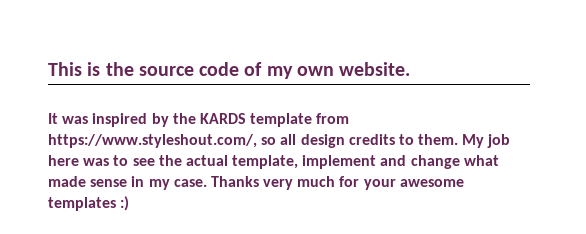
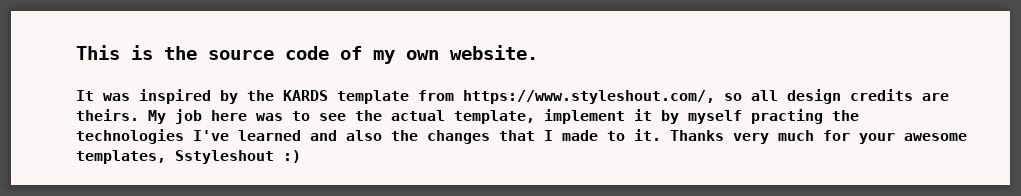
[398,134,459,145] to them. -> [922,93,949,101] [76,109,139,121] are theirs.
[380,155,499,169] [48,176,207,190] and change what made sense in my case. -> [634,109,859,124] [76,129,661,144] it by myself practing the technologies I've learned and also the changes that I made to it.
[48,197,116,211] templates -> [76,150,274,164] templates, Sstyleshout

